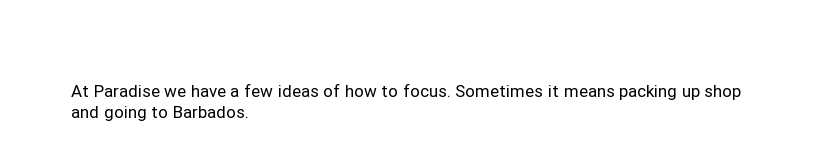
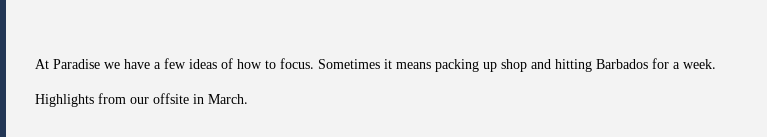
[103,106,249,121] going to Barbados. -> [555,58,716,72] [35,93,248,107] hitting Barbados for a week. // Highlights from our offsite in March.

